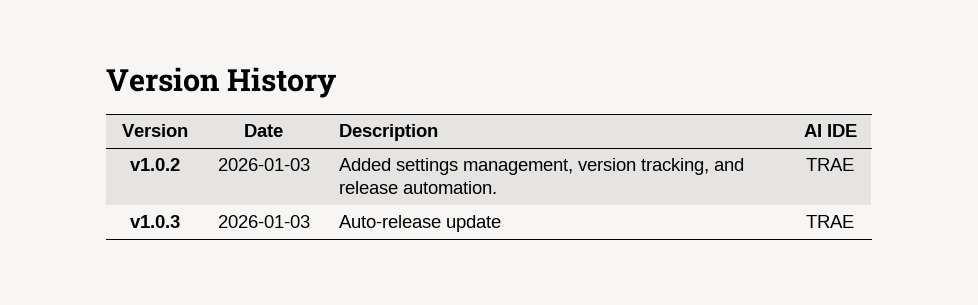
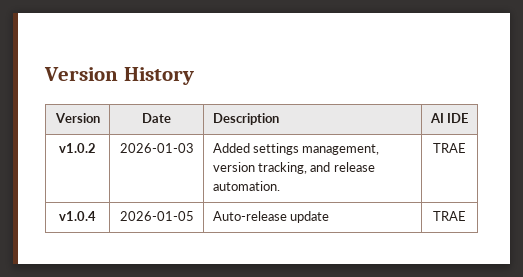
[129,215,180,228] [217,215,310,228] v1.0.3 | 2026-01-03 -> [59,211,96,221] [119,211,194,221] v1.0.4 | 2026-01-05

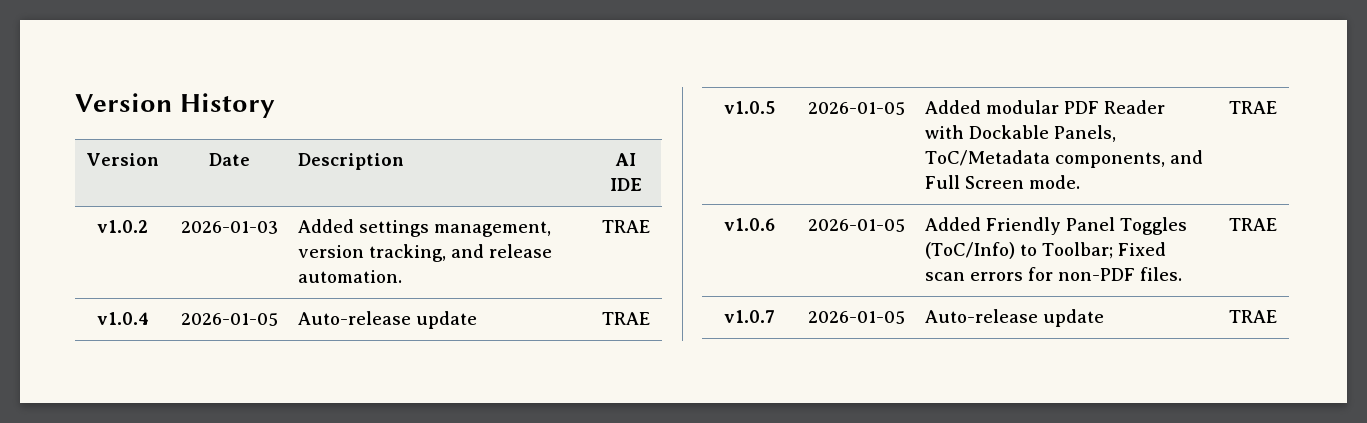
(466, 216) none -> [724,101,775,114] [807,102,905,115] [925,100,1166,114] [925,125,1117,142] [925,150,1204,168] [925,175,1081,189] [1228,101,1277,114] [724,218,775,231] [807,219,905,232] [925,217,1188,235] [925,242,1167,259] [925,267,1183,281] [1228,218,1277,231] [724,310,775,323] [807,311,905,324] [925,309,1105,327] [1228,310,1277,323] // v1.0.5 | 2026-01-05 | Added modular PDF Reader with Dockable Panels, ToC/Metadata components, and Full Screen mode. | TRAE // v1.0.6 | 2026-01-05 | Added Friendly Panel Toggles (ToC/Info) to Toolbar; Fixed scan errors for non-PDF files. | TRAE // v1.0.7 | 2026-01-05 | Auto-release update | TRAE

